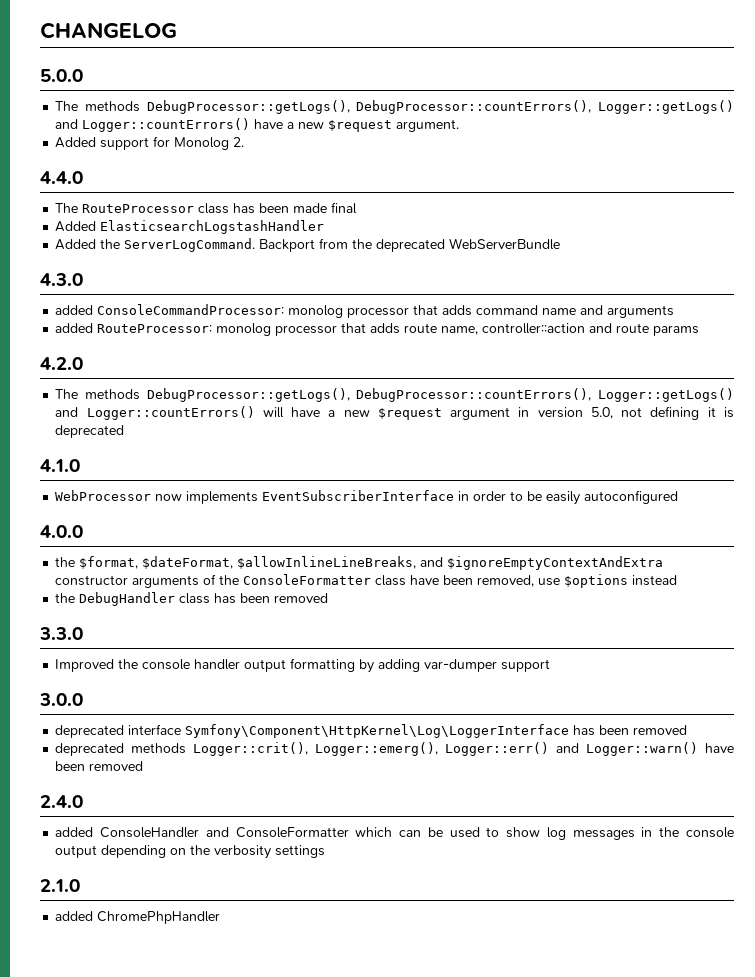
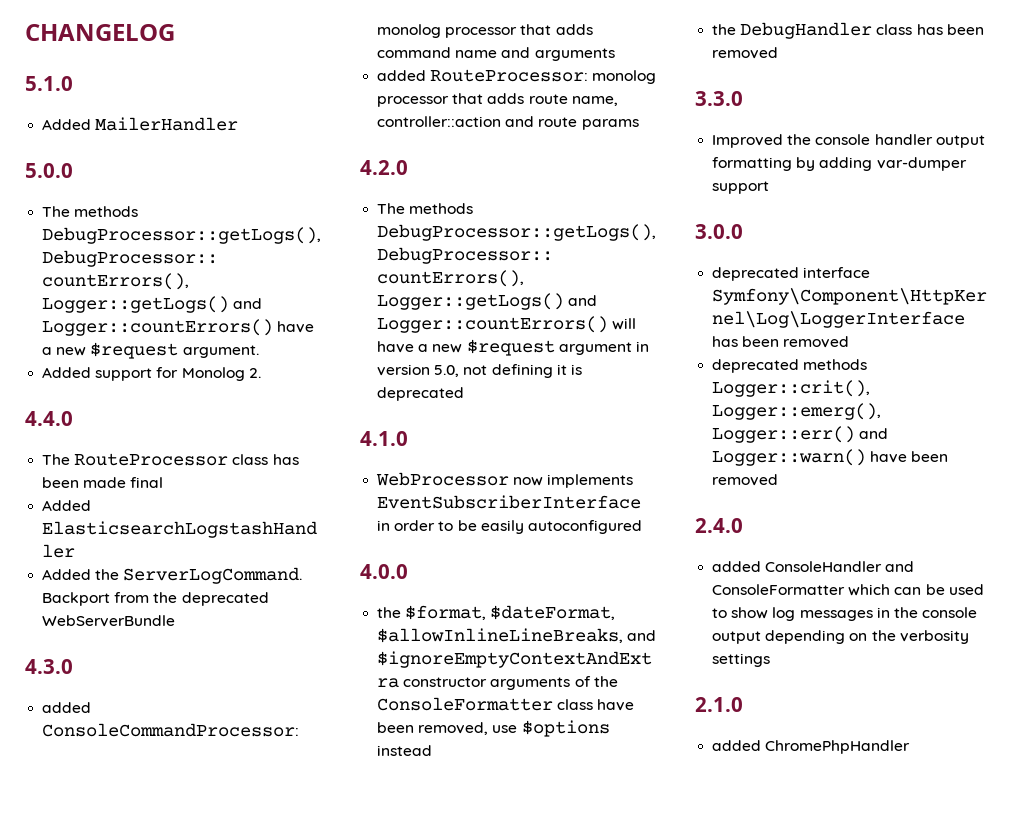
(177, 30) none -> [25,76,73,91] [42,117,239,131] // 5.1.0 // Added MailerHandler

